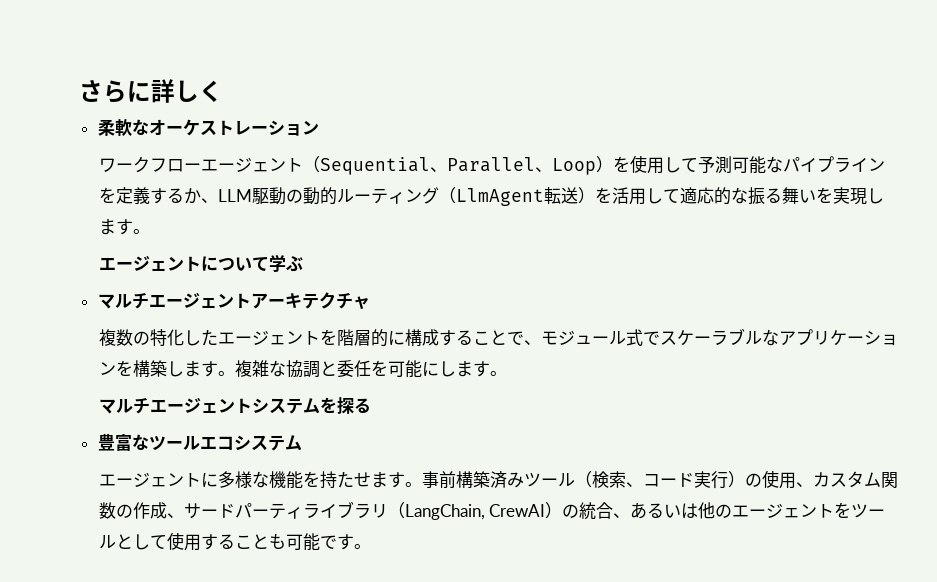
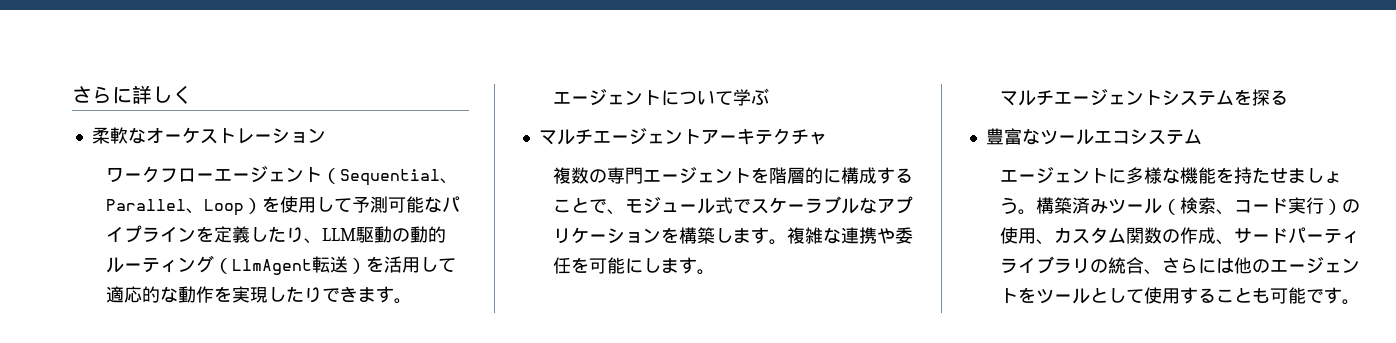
[149,188,201,204] するか -> [250,226,305,243] したり
[747,187,884,205] 振る舞いを実現し -> [178,286,359,303] 動作を実現したりでき
[149,329,218,346] 特化した -> [607,167,644,184] 専門
[285,360,337,378] 協調と -> [841,227,896,244] 連携や
[387,471,456,489] す。事前 -> [1306,168,1343,183] [1000,197,1037,215] しょう。
[387,502,563,520] （LangChain, CrewAI） -> (1091, 266) none
[630,502,682,519] あるい -> [1162,257,1217,274] さらに

